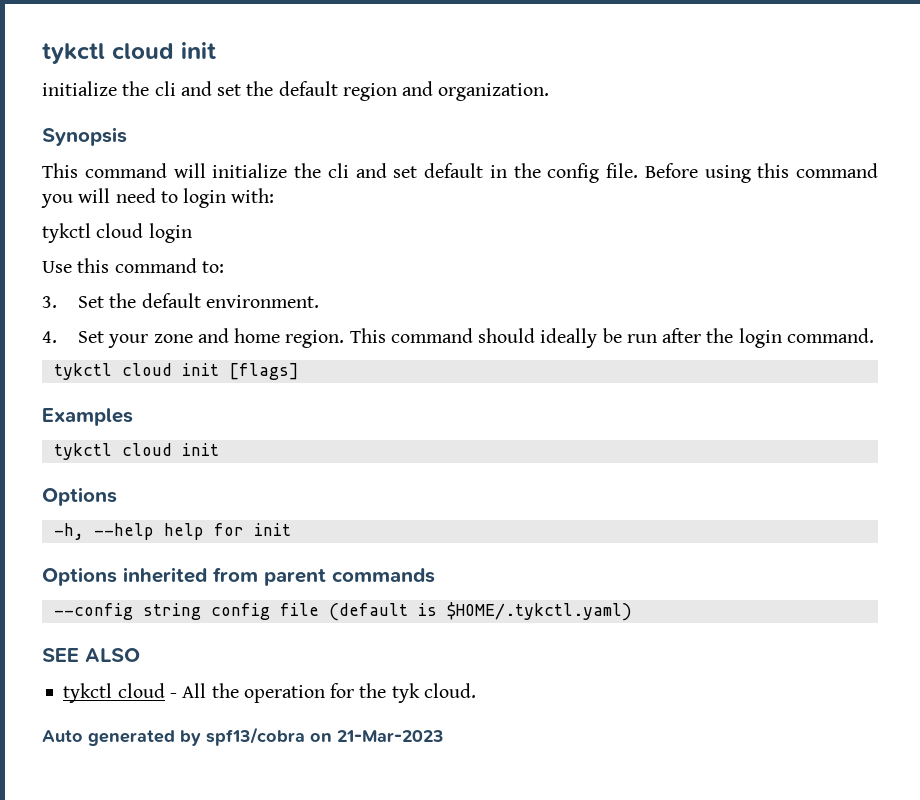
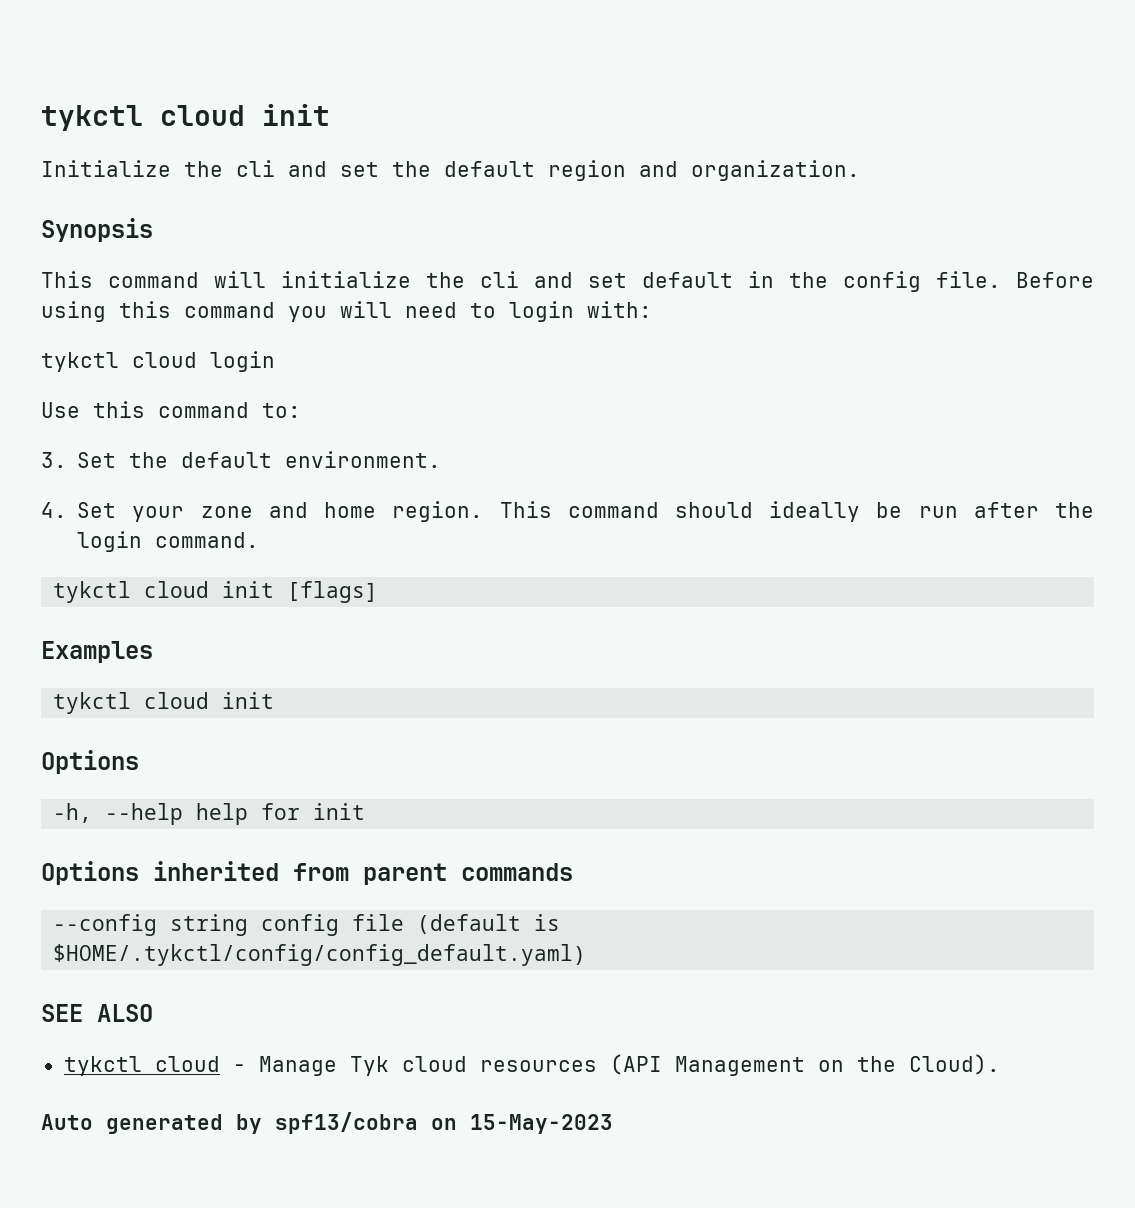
[42,42,216,64] [42,81,117,96] tykctl cloud init // initialize -> [41,104,330,131] [41,160,171,177] tykctl cloud init // Initialize
[446,602,632,621] $HOME/.tykctl.yaml) -> [53,944,587,966] $HOME/.tykctl/config/config_default.yaml)
[182,683,476,703] All the operation for the tyk cloud. -> [258,1054,1000,1076] Manage Tyk cloud resources (API Management on the Cloud).
[337,730,444,742] 21-Mar-2023 -> [470,1114,613,1134] 15-May-2023

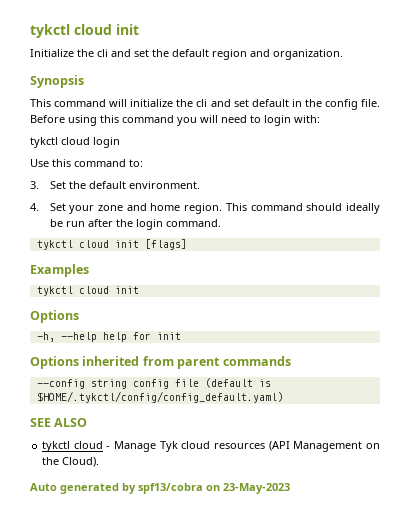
[470,1114,613,1134] 15-May-2023 -> [223,483,290,494] 23-May-2023

